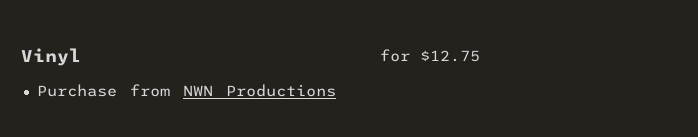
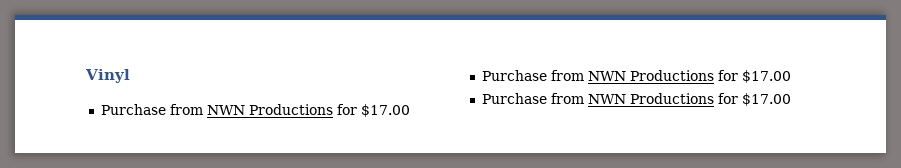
[419,50,480,62] $12.75 -> [360,104,410,117] [481,70,791,83] [481,93,791,106] $17.00 // Purchase from NWN Productions for $17.00 // Purchase from NWN Productions for $17.00

